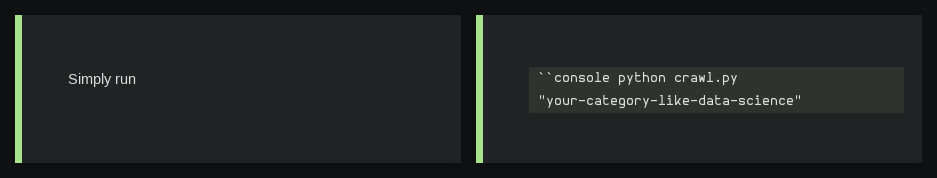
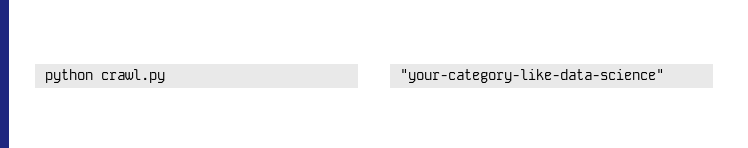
[68,73,136,87] [537,72,610,82] Simply run // ``console -> (44, 76) none

